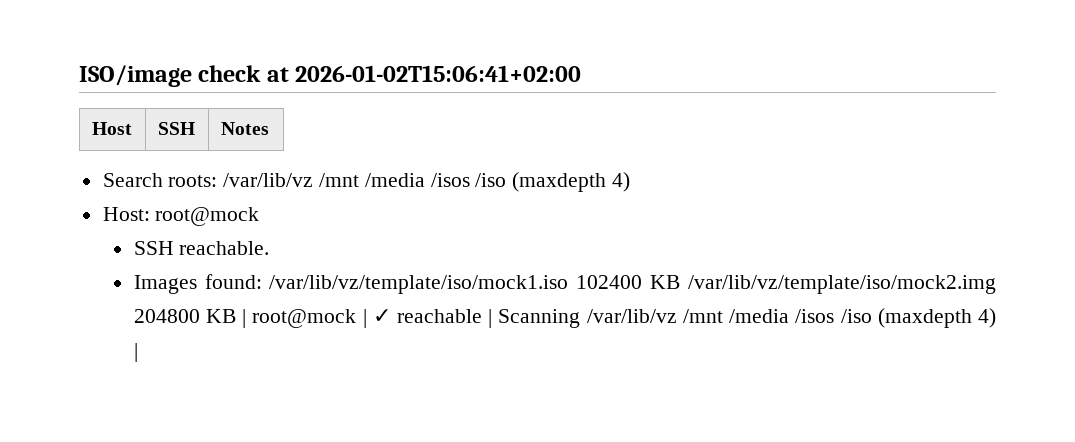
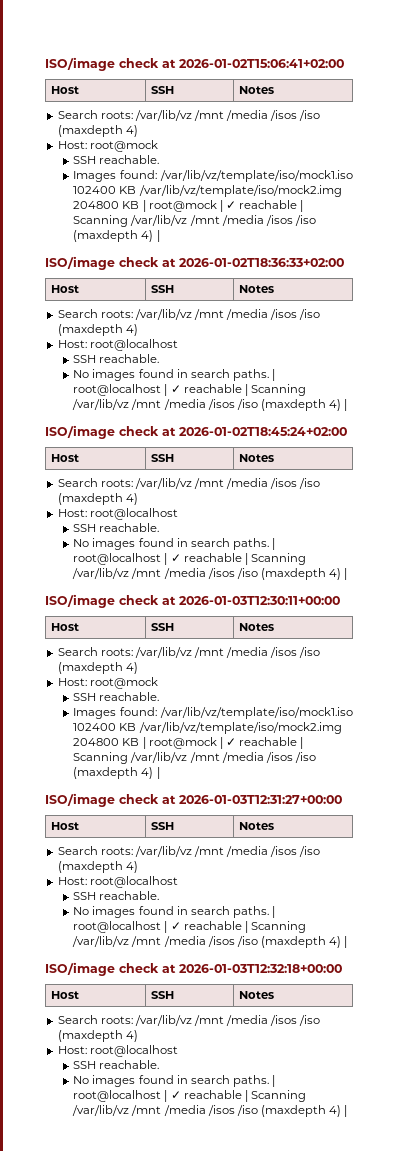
(138, 352) none -> [45,256,344,270] [50,285,79,293] [150,285,174,293] [238,285,274,293] [57,309,321,320] [57,324,138,336] [57,339,178,351] [73,354,160,363] [73,369,275,381] [73,384,306,396] [72,399,348,411] [45,425,347,439] [50,454,79,462] [150,454,174,462] [238,454,274,462] [57,478,321,489] [57,493,138,505] [57,508,178,520] [73,523,160,532] [73,538,275,550] [73,553,306,565] [72,568,348,580] [45,594,340,608] [50,623,79,631] [150,623,174,631] [238,623,274,631] [57,647,321,658] [57,662,138,674] [57,677,158,689] [73,692,160,701] [73,707,354,719] [73,722,342,734] [73,737,304,749] [73,752,316,764] [73,767,160,779] [45,793,342,807] [50,822,79,830] [150,822,174,830] [238,822,274,830] [57,846,321,857] [57,861,138,873] [57,876,178,888] [73,891,160,900] [73,906,275,918] [73,921,306,933] [72,936,348,948] [45,962,342,976] [50,991,79,999] [150,991,174,999] [238,991,274,999] [57,1015,321,1026] [57,1030,138,1042] [57,1045,178,1057] [73,1060,160,1069] [73,1075,275,1087] [73,1090,306,1102] [72,1105,348,1117] // ISO/image check at 2026-01-02T18:36:33+02:00 // Host | SSH | Notes // Search roots: /var/lib/vz /mnt /media /isos /iso (maxdepth 4) // Host: root@localhost // SSH reachable. // No images found in search paths. | root@localhost | ✓ reachable | Scanning /var/lib/vz /mnt /media /isos /iso (maxdepth 4) | // ISO/image check at 2026-01-02T18:45:24+02:00 // Host | SSH | Notes // Search roots: /var/lib/vz /mnt /media /isos /iso (maxdepth 4) // Host: root@localhost // SSH reachable. // No images found in search paths. | root@localhost | ✓ reachable | Scanning /var/lib/vz /mnt /media /isos /iso (maxdepth 4) | // ISO/image check at 2026-01-03T12:30:11+00:00 // Host | SSH | Notes // Search roots: /var/lib/vz /mnt /media /isos /iso (maxdepth 4) // Host: root@mock // SSH reachable. // Images found: /var/lib/vz/template/iso/mock1.iso 102400 KB /var/lib/vz/template/iso/mock2.img 204800 KB | root@mock | ✓ reachable | Scanning /var/lib/vz /mnt /media /isos /iso (maxdepth 4) | // ISO/image check at 2026-01-03T12:31:27+00:00 // Host | SSH | Notes // Search roots: /var/lib/vz /mnt /media /isos /iso (maxdepth 4) // Host: root@localhost // SSH reachable. // No images found in search paths. | root@localhost | ✓ reachable | Scanning /var/lib/vz /mnt /media /isos /iso (maxdepth 4) | // ISO/image check at 2026-01-03T12:32:18+00:00 // Host | SSH | Notes // Search roots: /var/lib/vz /mnt /media /isos /iso (maxdepth 4) // Host: root@localhost // SSH reachable. // No images found in search paths. | root@localhost | ✓ reachable | Scanning /var/lib/vz /mnt /media /isos /iso (maxdepth 4) |

